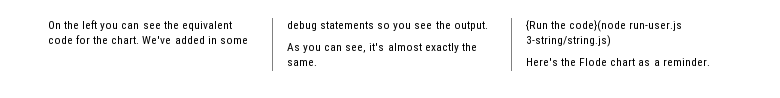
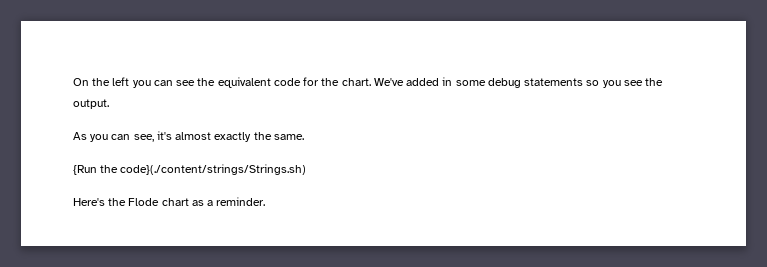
[569,20,683,32] [526,35,611,47] code}(node run-user.js 3-string/string.js) -> [120,164,307,175] code}(./content/strings/Strings.sh)

